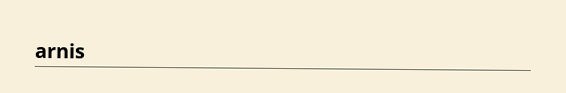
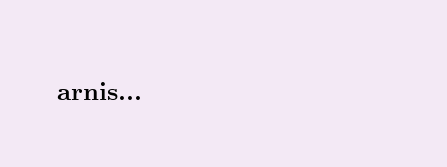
[34,42,86,59] arnis -> [57,82,142,100] arnis...

